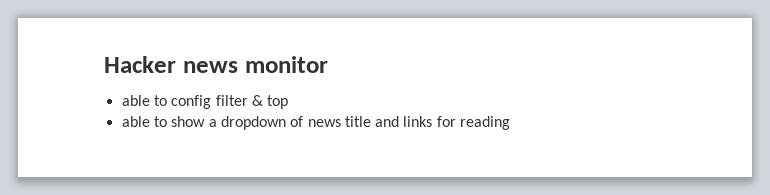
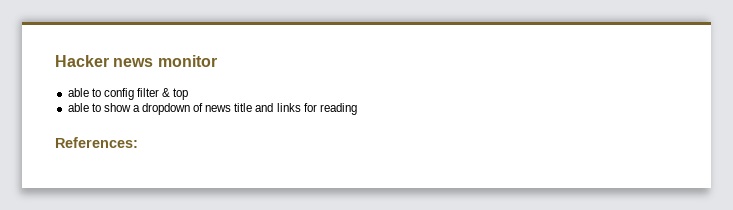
(511, 123) none -> [55,137,138,148] // References:

